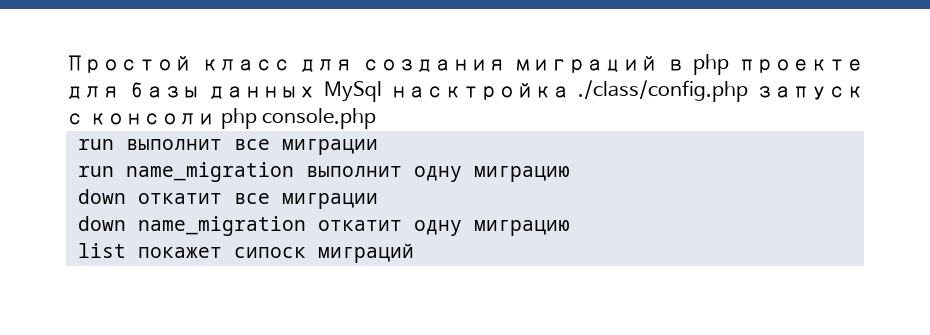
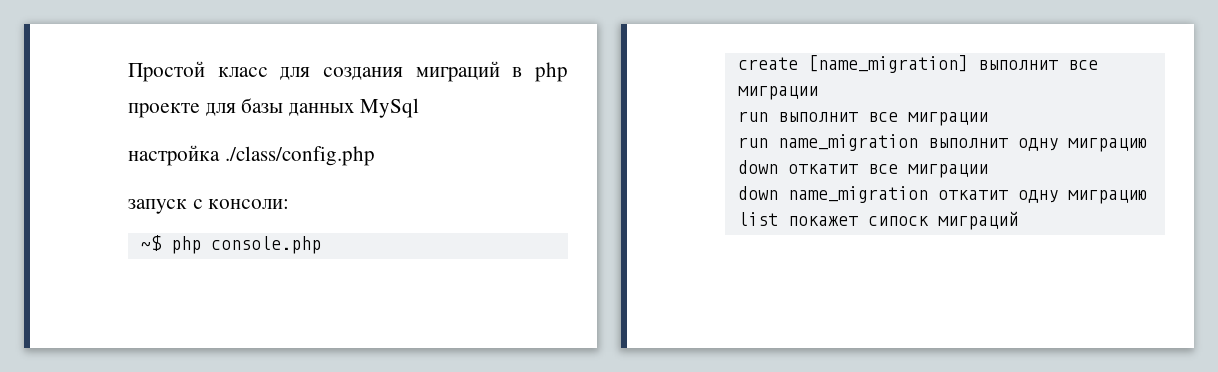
[390,83,571,100] насктройка -> [128,145,220,166] // настройка
(749, 91) none -> (375, 156) //
[89,113,216,125] консоли -> [208,199,290,209] [140,235,162,251] консоли: // ~$
(376, 118) none -> [737,55,1098,73] [737,86,818,100] // create [name_migration] выполнит все миграции

